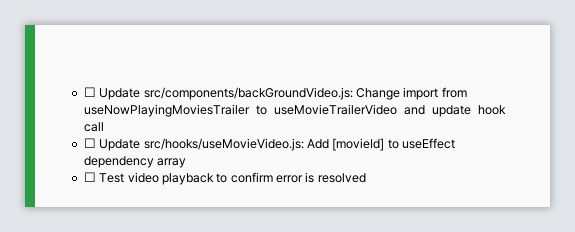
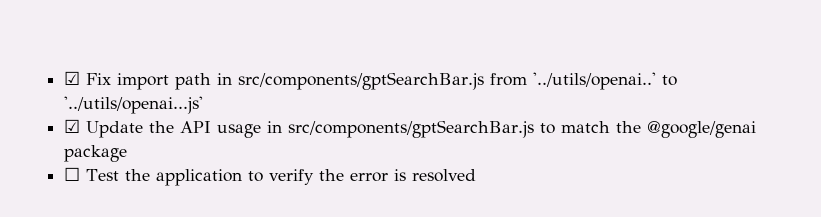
[83,87,467,100] [83,104,507,117] [83,122,104,132] [83,138,455,151] [83,156,187,168] [83,172,273,185] ☐ Update src/components/backGroundVideo.js: Change import from useNowPlayingMoviesTrailer to useMovieTrailerVideo and update hook call // ☐ Update src/hooks/useMovieVideo.js: Add [movieId] to useEffect dependency array // ☐ Test video playback to confirm -> [64,71,678,90] [64,96,204,114] [64,119,757,138] [64,145,128,162] [64,167,345,186] ☑ Fix import path in src/components/gptSearchBar.js from '../utils/openai..' to '../utils/openai...js' // ☑ Update the API usage in src/components/gptSearchBar.js to match the @google/genai package // ☐ Test the application to verify the

